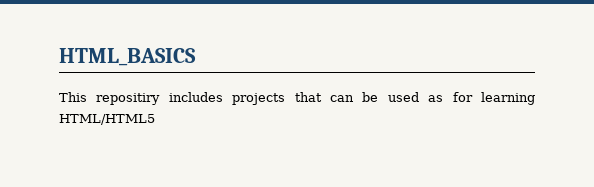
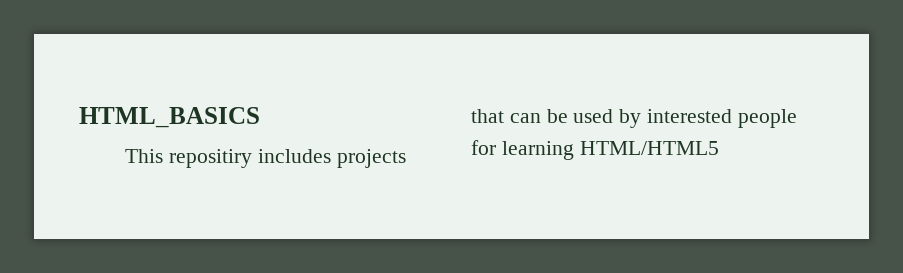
[428,95,444,102] as -> [619,109,797,128] by interested people

